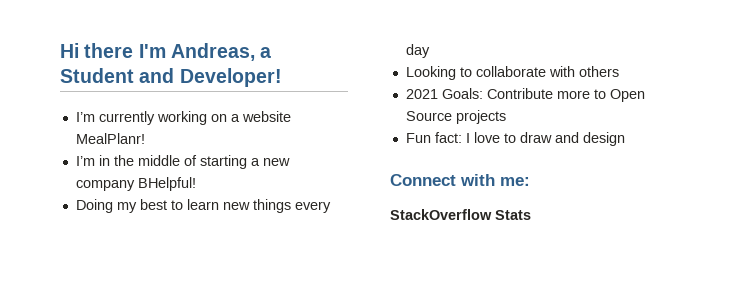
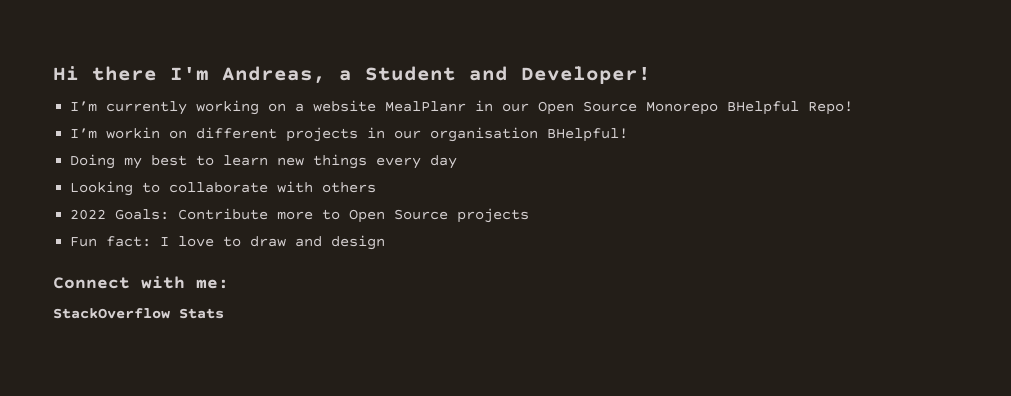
[75,133,145,144] [75,155,290,169] [75,180,135,191] MealPlanr! // I’m in the middle of starting a new company -> [385,100,854,115] [70,127,539,142] MealPlanr in our Open Source Monorepo BHelpful Repo! // I’m workin on different projects in our organisation
[405,89,438,99] 2021 -> [70,209,107,220] 2022

